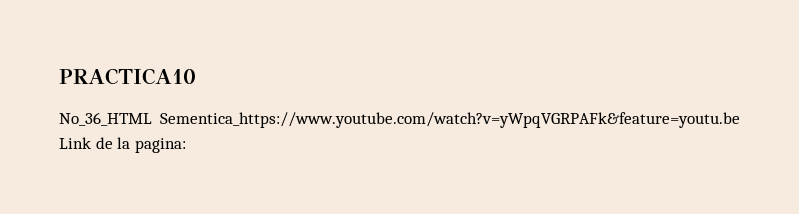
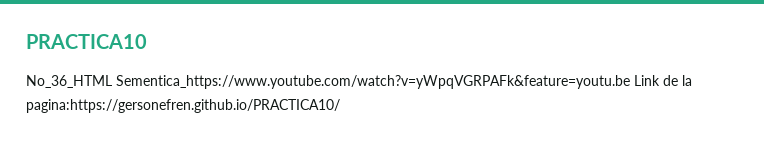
[134,138,186,153] pagina: -> [26,99,340,113] pagina:https://gersonefren.github.io/PRACTICA10/

